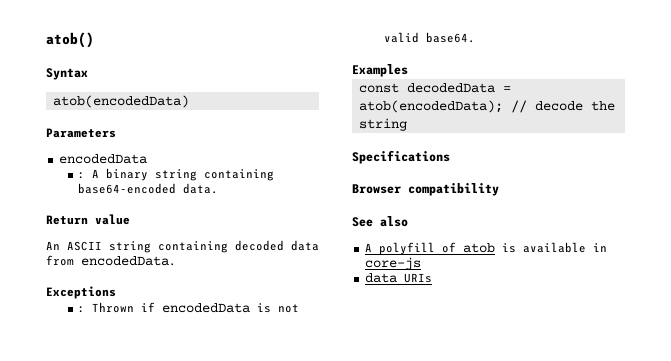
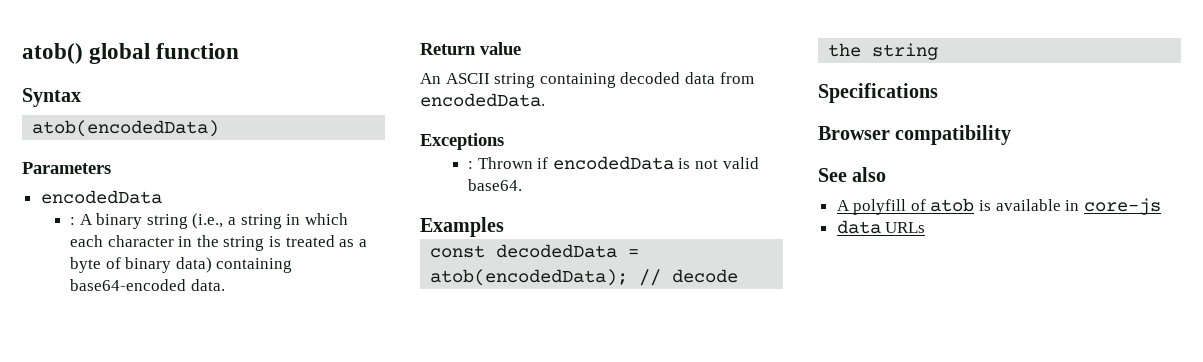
(94, 40) none -> [89,43,240,64] global function
(198, 175) none -> [192,213,348,229] [70,235,367,251] [70,257,212,273] (i.e., a string in which each character in the string is treated as a byte of binary data)
[403,273,432,283] URIs -> [885,222,926,233] URLs

